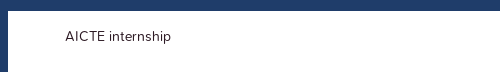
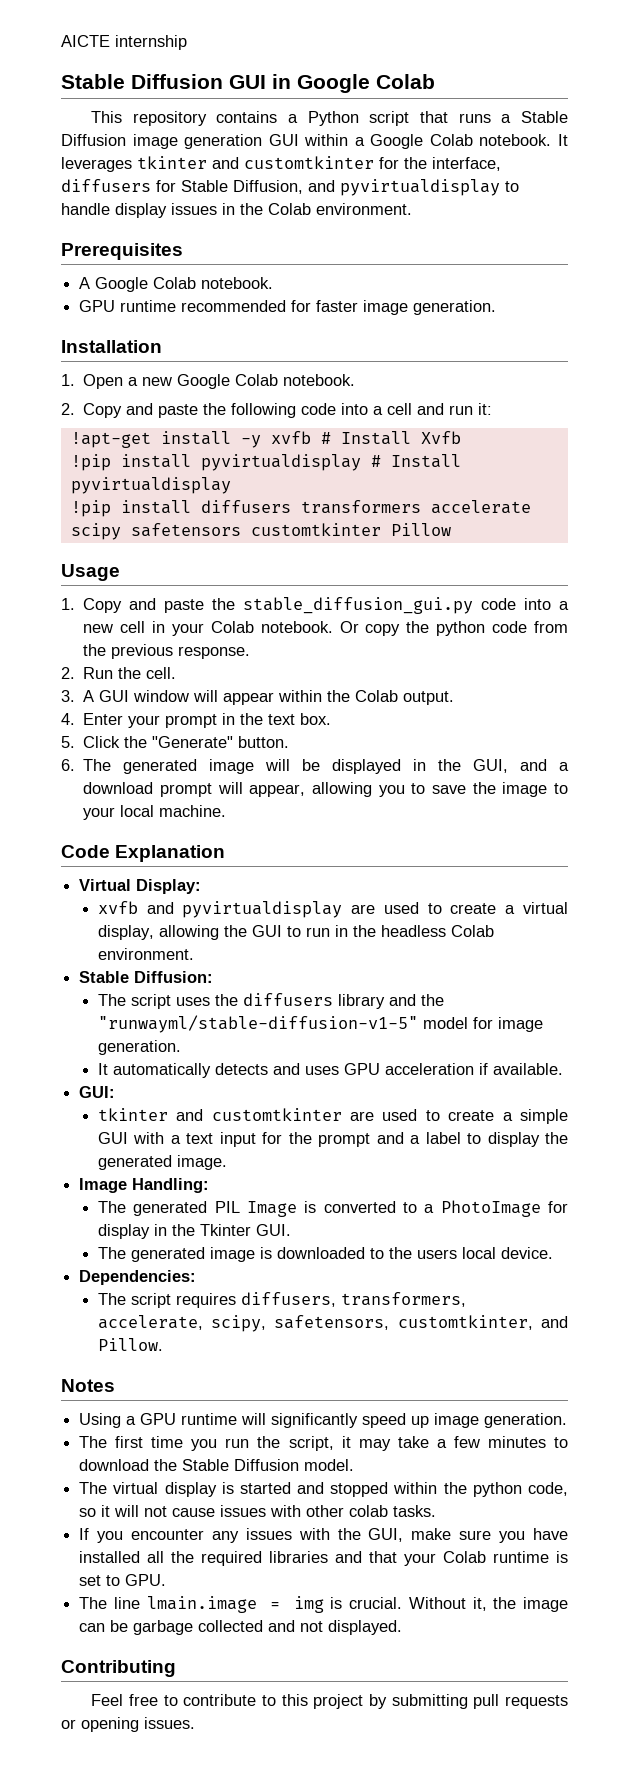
(171, 37) none -> [61,74,435,93] [91,111,568,126] [61,134,568,149] [61,156,501,172] [61,179,519,196] [61,203,412,218] [61,243,183,260] [79,277,274,292] [79,300,497,315] [61,340,162,353] [61,374,356,389] [61,403,493,418] [70,431,461,448] [70,454,461,471] [70,477,231,494] [70,500,531,517] [70,523,451,540] [61,564,120,581] [61,597,569,614] [83,621,568,636] [83,644,251,659] [61,667,177,679] [61,690,455,705] [61,713,332,728] [61,736,290,748] [61,759,570,774] [83,782,569,797] [83,805,227,820] [61,845,226,862] [79,879,202,894] [97,901,568,918] [97,925,494,940] [97,948,194,960] [79,971,214,983] [97,993,444,1009] [97,1015,543,1033] [97,1040,181,1055] [97,1063,563,1078] [79,1086,116,1098] [97,1108,568,1124] [97,1132,569,1147] [97,1155,227,1170] [79,1178,210,1193] [97,1200,568,1217] [97,1224,291,1239] [97,1247,553,1262] [79,1270,197,1285] [97,1292,466,1308] [97,1315,568,1332] [97,1338,163,1351] [61,1379,115,1392] [79,1413,568,1428] [79,1436,569,1451] [79,1459,355,1471] [79,1482,568,1497] [79,1505,437,1517] [79,1528,568,1543] [79,1551,569,1566] [79,1574,167,1586] [79,1596,568,1613] [79,1620,403,1635] [61,1660,176,1677] [91,1694,568,1709] [61,1717,195,1732] // Stable Diffusion GUI in Google Colab // This repository contains a Python script that runs a Stable Diffusion image generation GUI within a Google Colab notebook. It leverages tkinter and customtkinter for the interface, diffusers for Stable Diffusion, and pyvirtualdisplay to handle display issues in the Colab environment. // Prerequisites // A Google Colab notebook. // GPU runtime recommended for faster image generation. // Installation // 1. Open a new Google Colab notebook. // 2. Copy and paste the following code into a cell and run it: // !apt-get install -y xvfb # Install Xvfb // !pip install pyvirtualdisplay # Install pyvirtualdisplay // !pip install diffusers transformers accelerate scipy safetensors customtkinter Pillow // Usage // 1. Copy and paste the stable_diffusion_gui.py code into a new cell in your Colab notebook. Or copy the python code from the previous response. // 2. Run the cell. // 3. A GUI window will appear within the Colab output. // 4. Enter your prompt in the text box. // 5. Click the "Generate" button. // 6. The generated image will be displayed in the GUI, and a download prompt will appear, allowing you to save the image to your local machine. // Code Explanation // Virtual Display: // xvfb and pyvirtualdisplay are used to create a virtual display, allowing the GUI to run in the headless Colab environment. // Stable Diffusion: // The script uses the diffusers library and the "runwayml/stable-diffusion-v1-5" model for image generation. // It automatically detects and uses GPU acceleration if available. // GUI: // tkinter and customtkinter are used to create a simple GUI with a text input for the prompt and a label to display the generated image. // Image Handling: // The generated PIL Image is converted to a PhotoImage for display in the Tkinter GUI. // The generated image is downloaded to the users local device. // Dependencies: // The script requires diffusers, transformers, accelerate, scipy, safetensors, customtkinter, and Pillow. // Notes // Using a GPU runtime will significantly speed up image generation. // The first time you run the script, it may take a few minutes to download the Stable Diffusion model. // The virtual display is started and stopped within the python code, so it will not cause issues with other colab tasks. // If you encounter any issues with the GUI, make sure you have installed all the required libraries and that your Colab runtime is set to GPU. // The line lmain.image = img is crucial. Without it, the image can be garbage collected and not displayed. // Contributing // Feel free to contribute to this project by submitting pull requests or opening issues.

